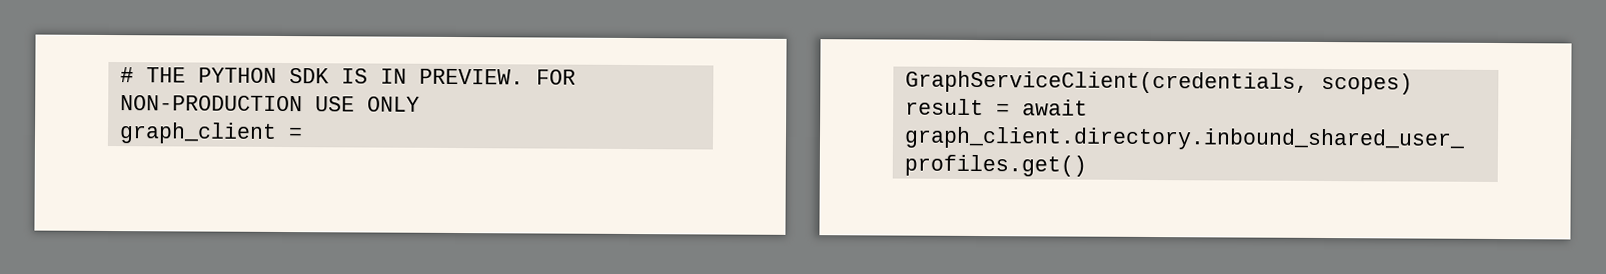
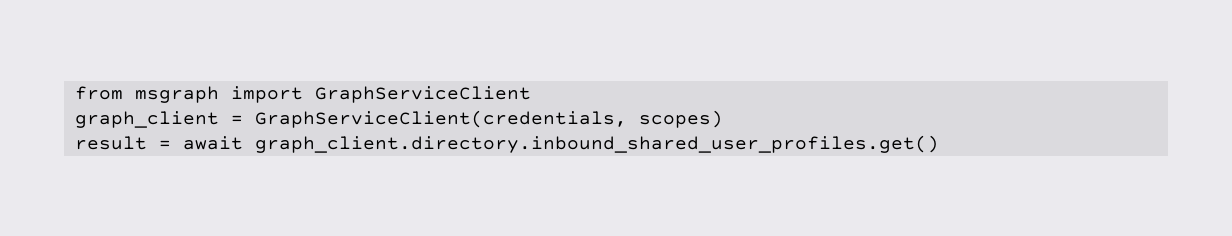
[120,67,577,85] [120,95,421,112] # THE PYTHON SDK IS IN PREVIEW. FOR NON-PRODUCTION USE ONLY -> [75,86,532,103] from msgraph import GraphServiceClient

